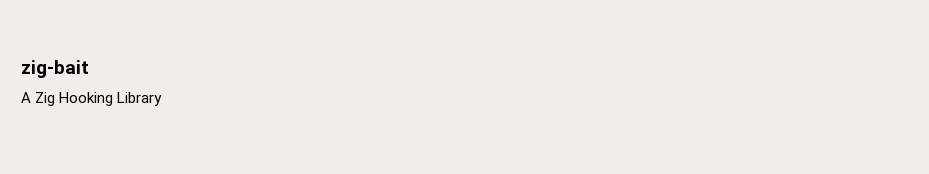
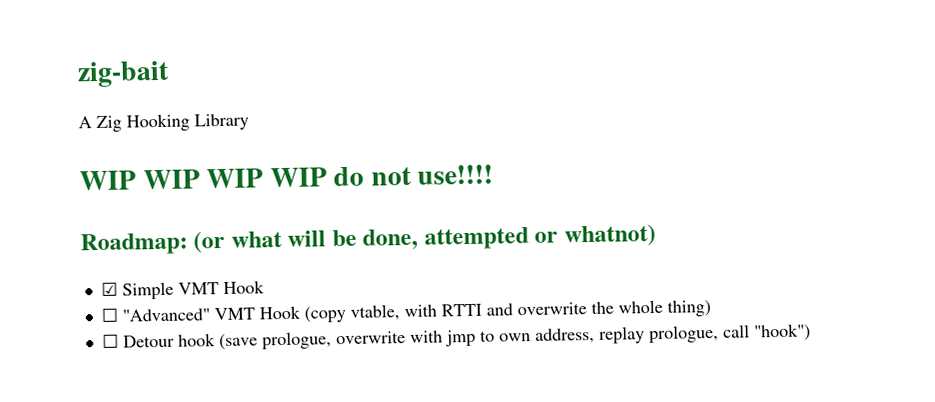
(163, 99) none -> [79,164,494,191] [80,223,656,256] [100,280,265,300] [100,299,711,323] [101,323,811,351] // WIP WIP WIP WIP do not use!!!! // Roadmap: (or what will be done, attempted or whatnot) // ☑ Simple VMT Hook // ☐ "Advanced" VMT Hook (copy vtable, with RTTI and overwrite the whole thing) // ☐ Detour hook (save prologue, overwrite with jmp to own address, replay prologue, call "hook")

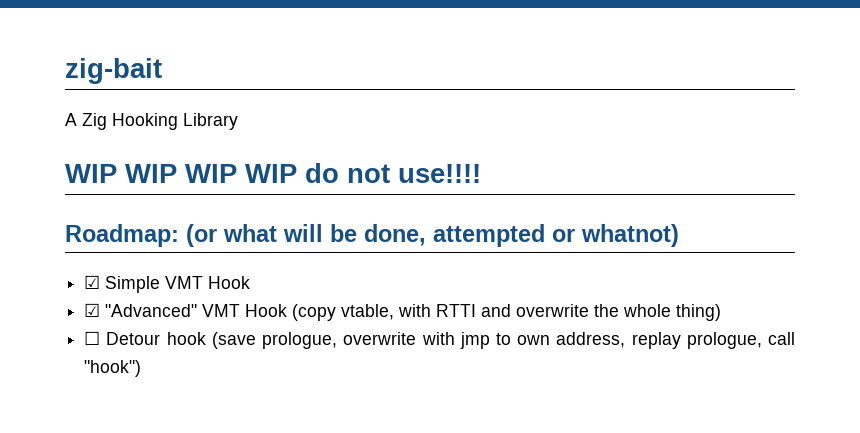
[100,307,118,322] ☐ -> [84,303,101,317] ☑

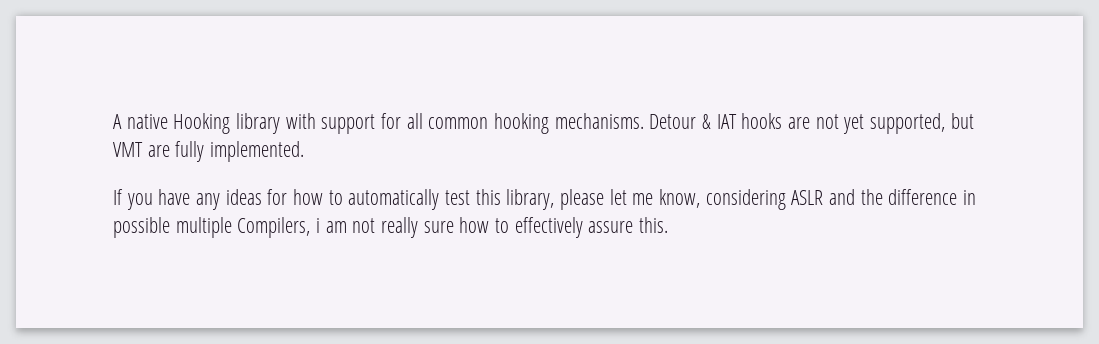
[65,58,162,84] [65,113,238,130] [65,163,481,183] [65,224,679,247] [84,275,251,293] [84,303,722,321] [84,331,795,349] [84,360,142,377] zig-bait // A Zig Hooking Library // WIP WIP WIP WIP do not use!!!! // Roadmap: (or what will be done, attempted or whatnot) // ☑ Simple VMT Hook // ☑ "Advanced" VMT Hook (copy vtable, with RTTI and overwrite the whole thing) // ☐ Detour hook (save prologue, overwrite with jmp to own address, replay prologue, call "hook") -> [113,113,974,134] [113,141,305,162] [113,189,977,210] [113,217,669,238] A native Hooking library with support for all common hooking mechanisms. Detour & IAT hooks are not yet supported, but VMT are fully implemented. // If you have any ideas for how to automatically test this library, please let me know, considering ASLR and the difference in possible multiple Compilers, i am not really sure how to effectively assure this.

